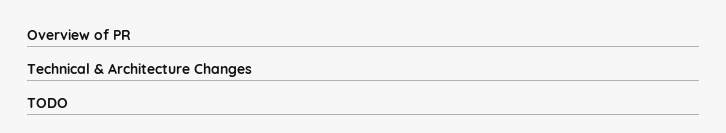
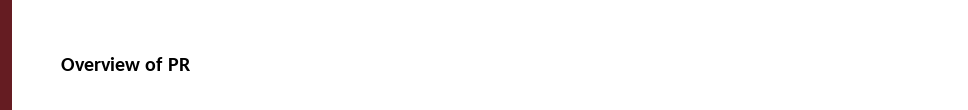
[27,63,252,77] [27,98,68,108] // Technical & Architecture Changes // TODO -> (191, 64) none

